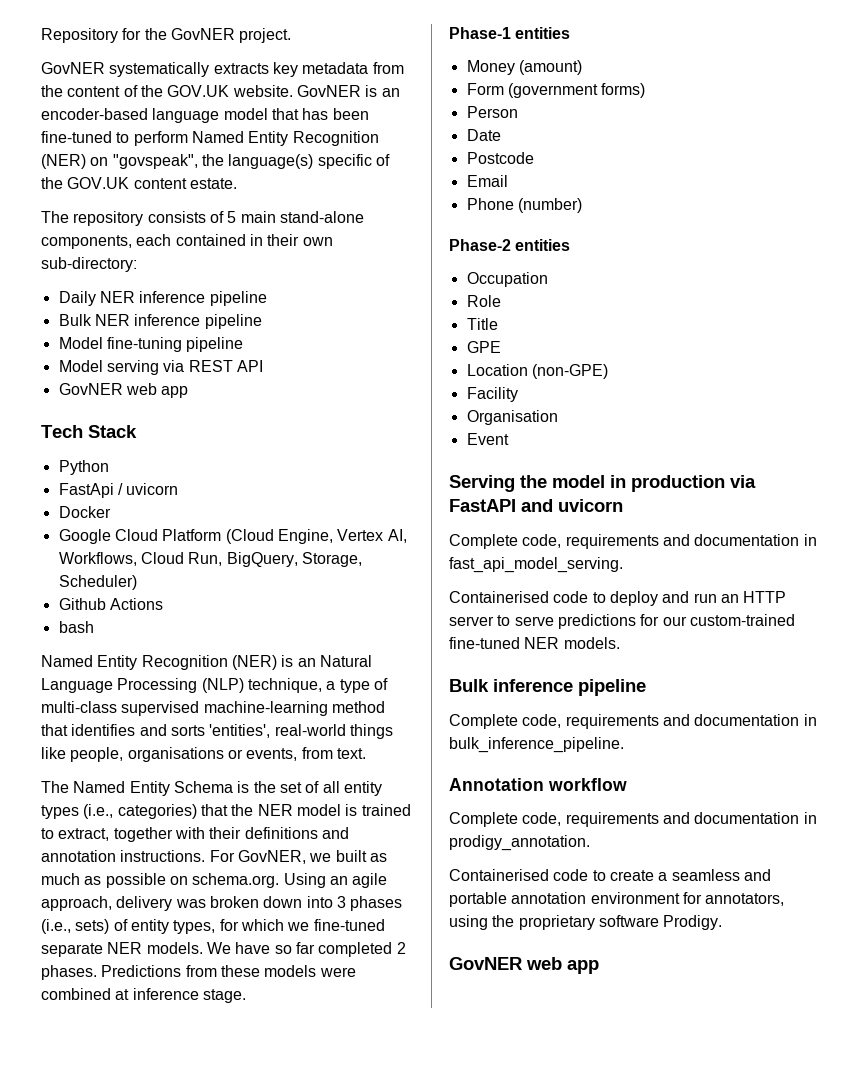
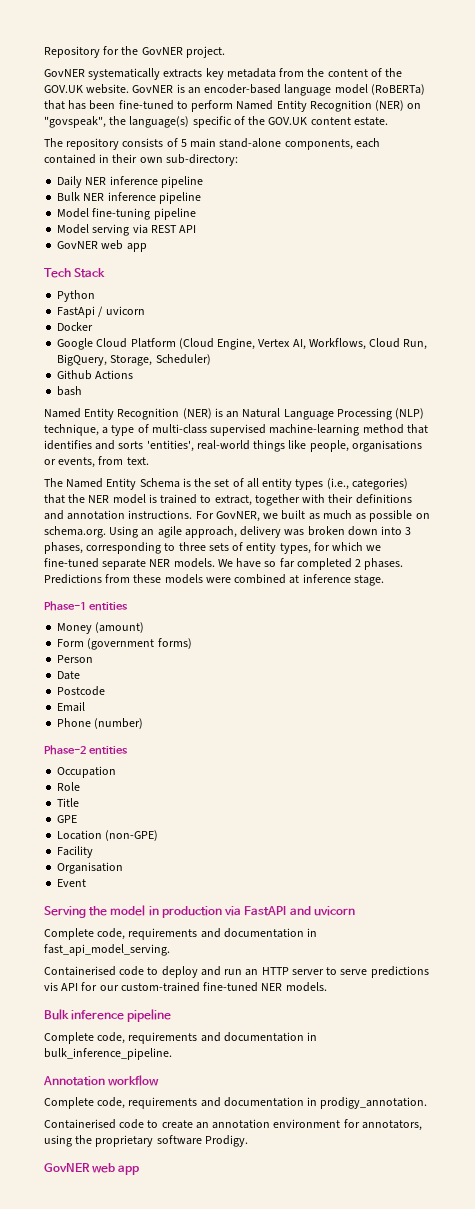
(268, 114) none -> [370,84,425,95] (RoBERTa)
[350,896,403,911] [41,919,110,934] phases (i.e., sets) -> [44,542,229,554] phases, corresponding to three sets
(636, 621) none -> [44,982,79,991] vis API
[658,869,771,881] [449,892,507,907] a seamless and portable -> [195,1122,209,1129] an

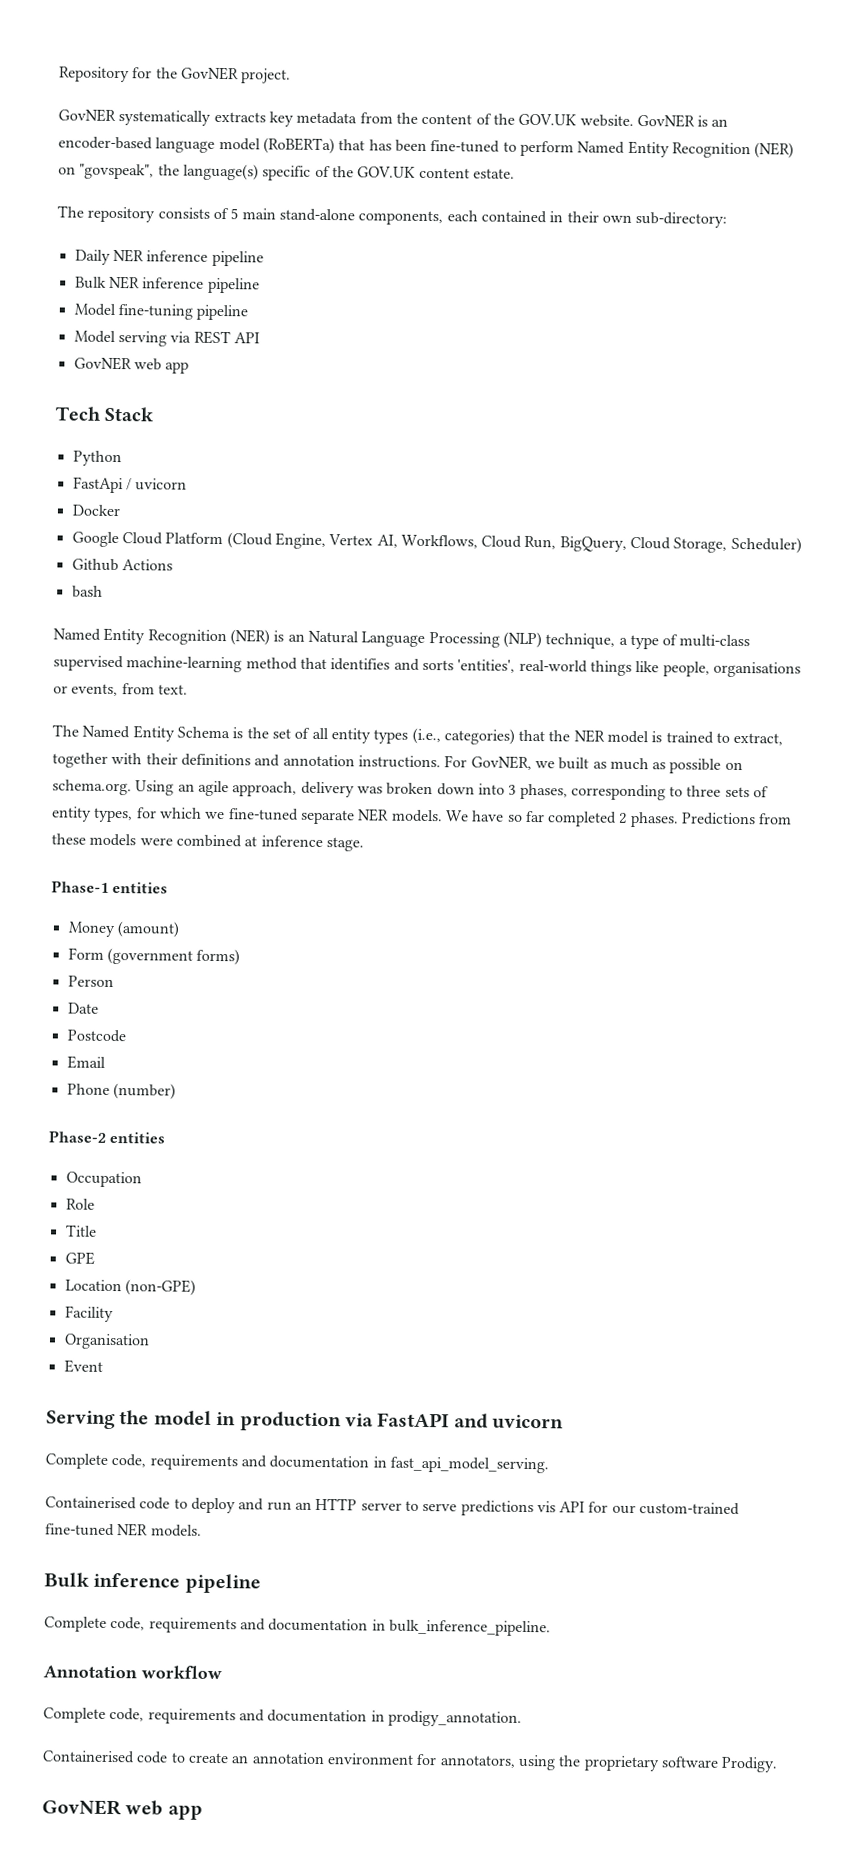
(108, 360) none -> [630,536,672,550] Cloud

